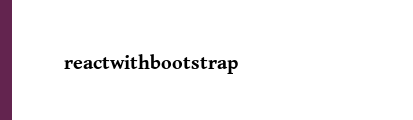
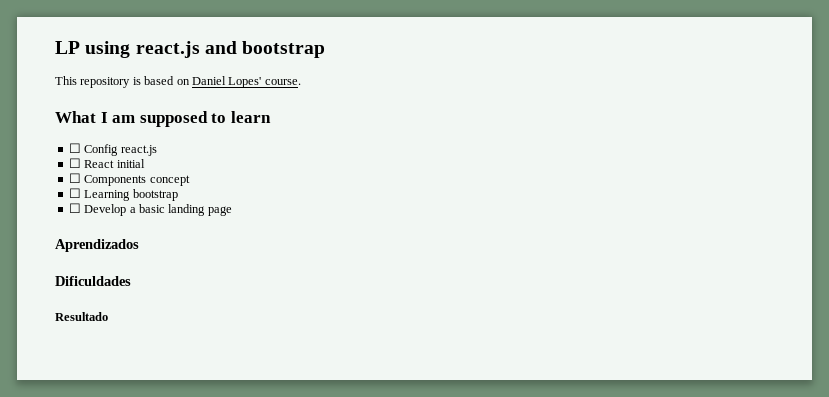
[64,54,238,74] reactwithbootstrap -> [55,41,326,58] [55,76,301,88] [55,111,271,127] [68,143,157,156] [68,158,145,168] [68,173,190,186] [68,188,178,201] [68,203,232,216] [55,239,139,252] [55,276,131,286] [55,312,108,321] LP using react.js and bootstrap // This repository is based on Daniel Lopes' course. // What I am supposed to learn // ☐ Config react.js // ☐ React initial // ☐ Components concept // ☐ Learning bootstrap // ☐ Develop a basic landing page // Aprendizados // Dificuldades // Resultado

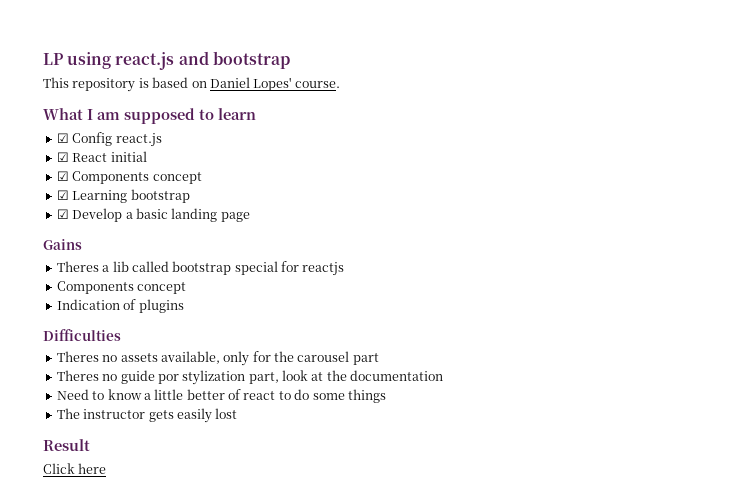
[68,143,81,153] ☐ -> [56,133,69,143] ☑
[68,158,81,168] ☐ -> [56,152,69,162] ☑
[68,173,190,186] [68,188,81,198] ☐ Components concept // ☐ -> [56,171,202,184] [56,190,69,200] ☑ Components concept // ☑
[68,203,81,213] ☐ -> [56,209,69,219] ☑
[55,239,139,252] [55,276,131,286] [55,312,108,321] Aprendizados // Dificuldades // Resultado -> [43,239,82,250] [56,261,345,276] [56,281,187,294] [56,299,184,313] [43,329,121,341] [56,351,379,366] [56,370,444,385] [56,389,386,403] [56,408,238,423] [43,439,90,451] [43,463,107,474] Gains // Theres a lib called bootstrap special for reactjs // Components concept // Indication of plugins // Difficulties // Theres no assets available, only for the carousel part // Theres no guide por stylization part, look at the documentation // Need to know a little better of react to do some things // The instructor gets easily lost // Result // Click here

